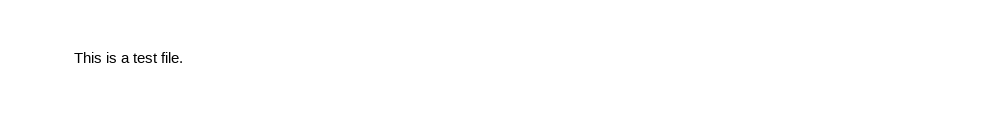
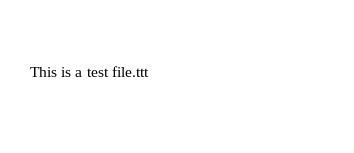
[161,52,184,63] file. -> [111,66,149,77] file.ttt

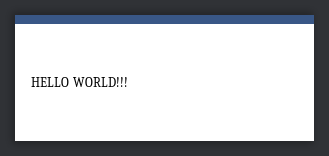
[30,66,149,77] This is a test file.ttt -> [31,77,128,87] HELLO WORLD!!!

